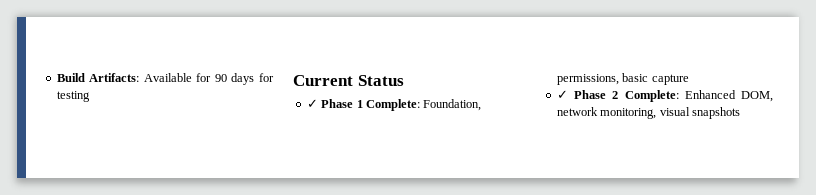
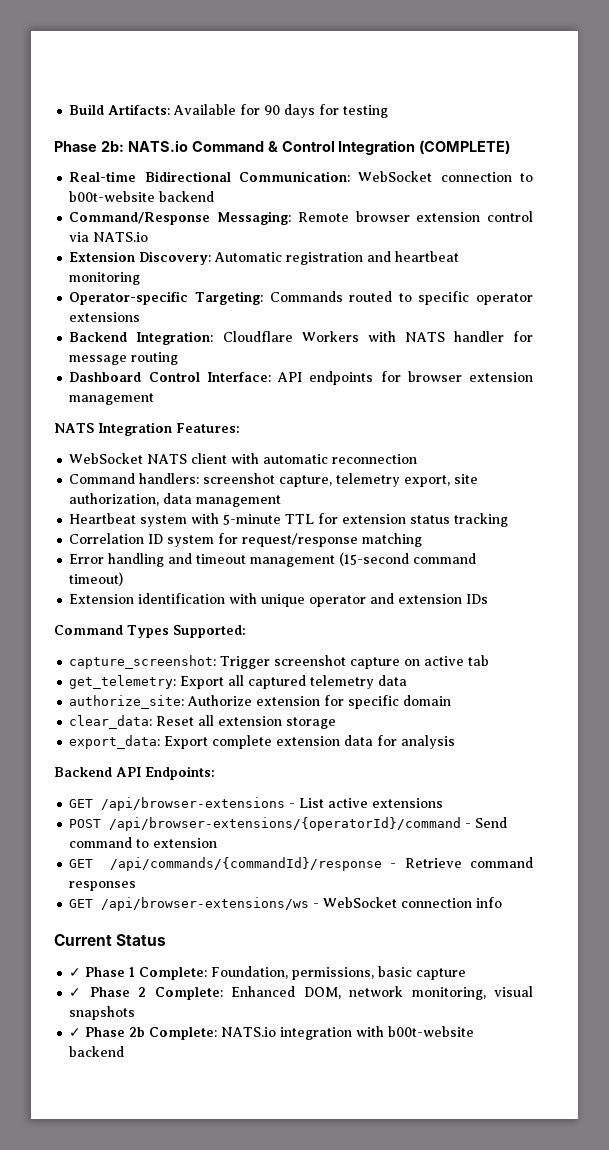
(90, 96) none -> [54,140,511,155] [69,171,533,182] [69,191,215,202] [69,211,534,225] [69,232,149,242] [69,251,460,265] [69,272,141,285] [69,291,533,305] [69,312,141,322] [69,331,533,345] [69,352,179,365] [69,371,533,385] [69,393,155,405] [54,422,240,436] [69,453,418,464] [69,473,479,487] [69,493,282,507] [69,513,509,527] [69,533,423,547] [69,552,477,567] [69,572,124,586] [69,593,489,607] [54,625,246,638] [69,655,490,669] [69,675,408,689] [69,695,452,709] [69,715,337,729] [69,735,456,749] [54,766,215,780] [69,797,444,811] [69,817,508,831] [69,837,218,848] [69,857,533,871] [69,881,137,891] [69,897,503,911] // Phase 2b: NATS.io Command & Control Integration (COMPLETE) // Real-time Bidirectional Communication: WebSocket connection to b00t-website backend // Command/Response Messaging: Remote browser extension control via NATS.io // Extension Discovery: Automatic registration and heartbeat monitoring // Operator-specific Targeting: Commands routed to specific operator extensions // Backend Integration: Cloudflare Workers with NATS handler for message routing // Dashboard Control Interface: API endpoints for browser extension management // NATS Integration Features: // WebSocket NATS client with automatic reconnection // Command handlers: screenshot capture, telemetry export, site authorization, data management // Heartbeat system with 5-minute TTL for extension status tracking // Correlation ID system for request/response matching // Error handling and timeout management (15-second command timeout) // Extension identification with unique operator and extension IDs // Command Types Supported: // capture_screenshot: Trigger screenshot capture on active tab // get_telemetry: Export all captured telemetry data // authorize_site: Authorize extension for specific domain // clear_data: Reset all extension storage // export_data: Export complete extension data for analysis // Backend API Endpoints: // GET /api/browser-extensions - List active extensions // POST /api/browser-extensions/{operatorId}/command - Send command to extension // GET /api/commands/{commandId}/response - Retrieve command responses // GET /api/browser-extensions/ws - WebSocket connection info
(740, 113) none -> [69,1026,475,1040] [69,1046,125,1057] // ✓ Phase 2b Complete: NATS.io integration with b00t-website backend

